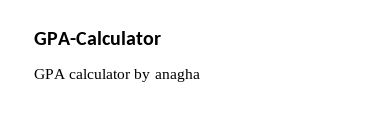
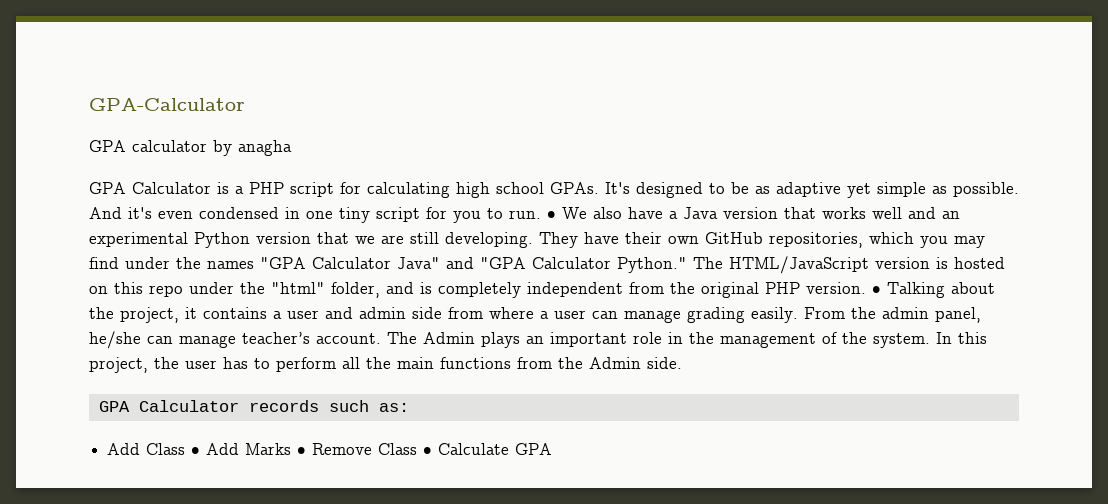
(200, 75) none -> [89,182,1019,198] [89,207,960,223] [89,232,985,248] [89,256,1005,274] [89,282,995,298] [89,307,981,323] [89,331,987,349] [89,357,682,373] [98,400,409,412] [107,443,553,455] // GPA Calculator is a PHP script for calculating high school GPAs. It's designed to be as adaptive yet simple as possible. And it's even condensed in one tiny script for you to run. • We also have a Java version that works well and an experimental Python version that we are still developing. They have their own GitHub repositories, which you may find under the names "GPA Calculator Java" and "GPA Calculator Python." The HTML/JavaScript version is hosted on this repo under the "html" folder, and is completely independent from the original PHP version. • Talking about the project, it contains a user and admin side from where a user can manage grading easily. From the admin panel, he/she can manage teacher’s account. The Admin plays an important role in the management of the system. In this project, the user has to perform all the main functions from the Admin side. // GPA Calculator records such as: // Add Class • Add Marks • Remove Class • Calculate GPA

